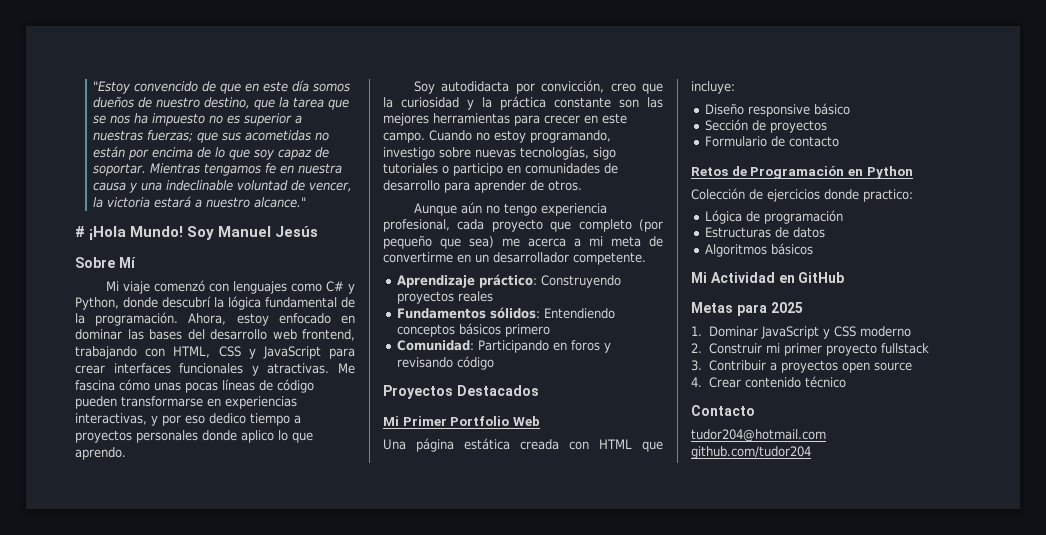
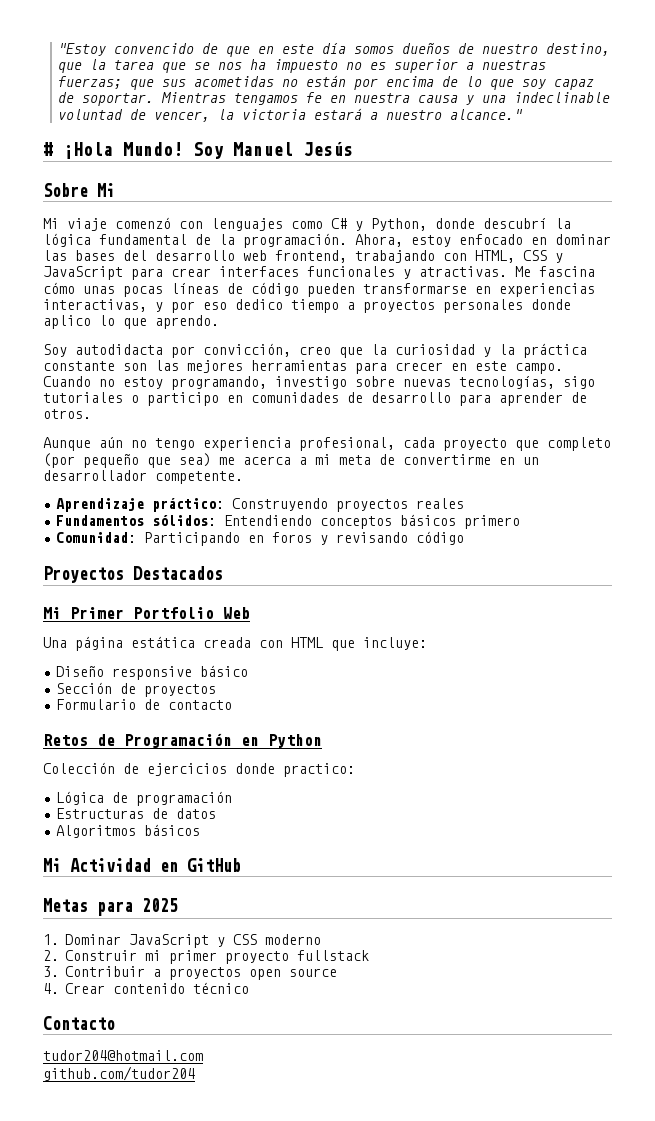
[118,257,136,268] Mí -> [97,183,115,197] Mi

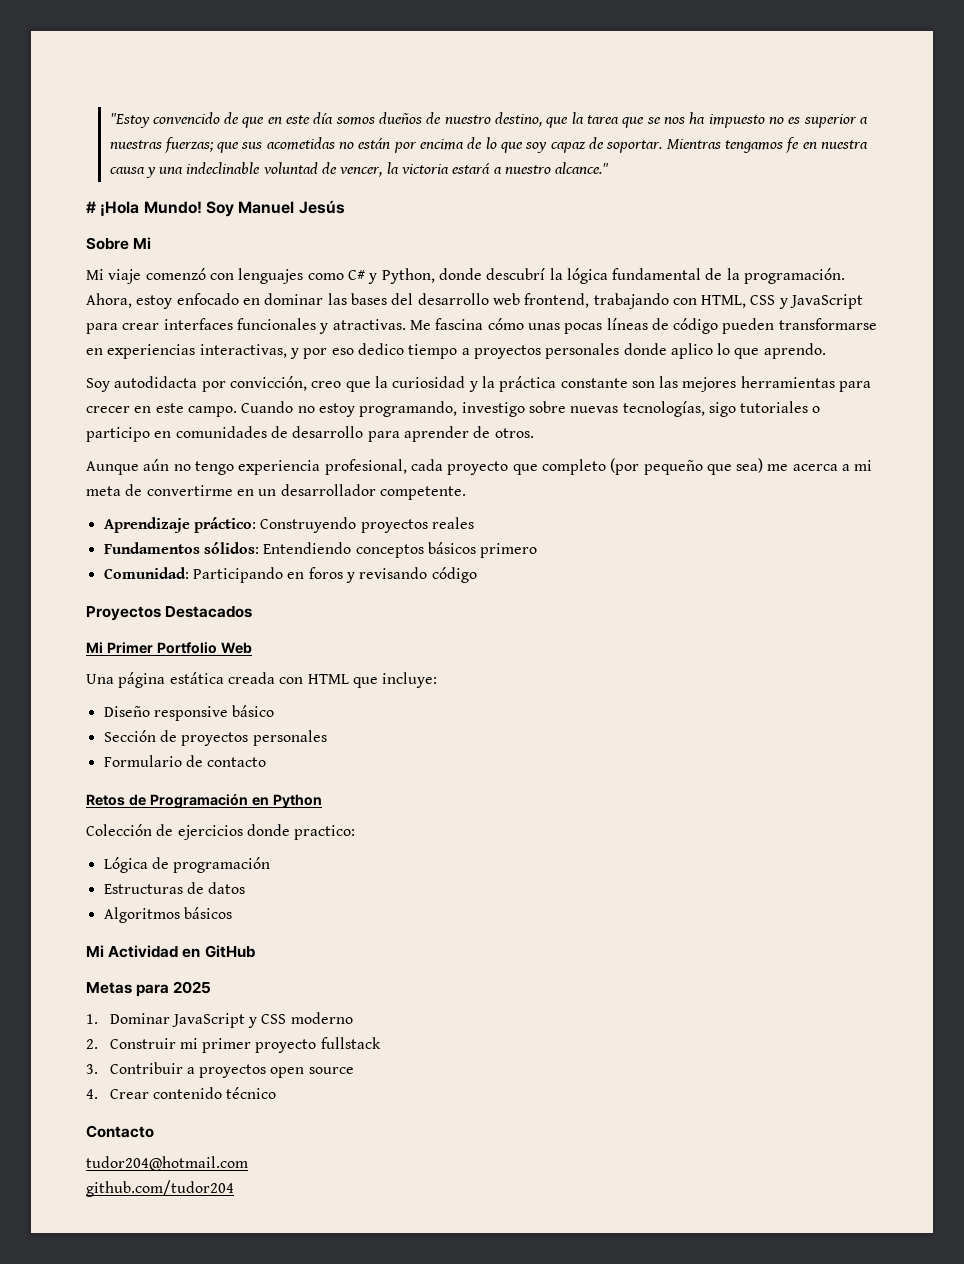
(217, 690) none -> [252,730,327,746] personales

